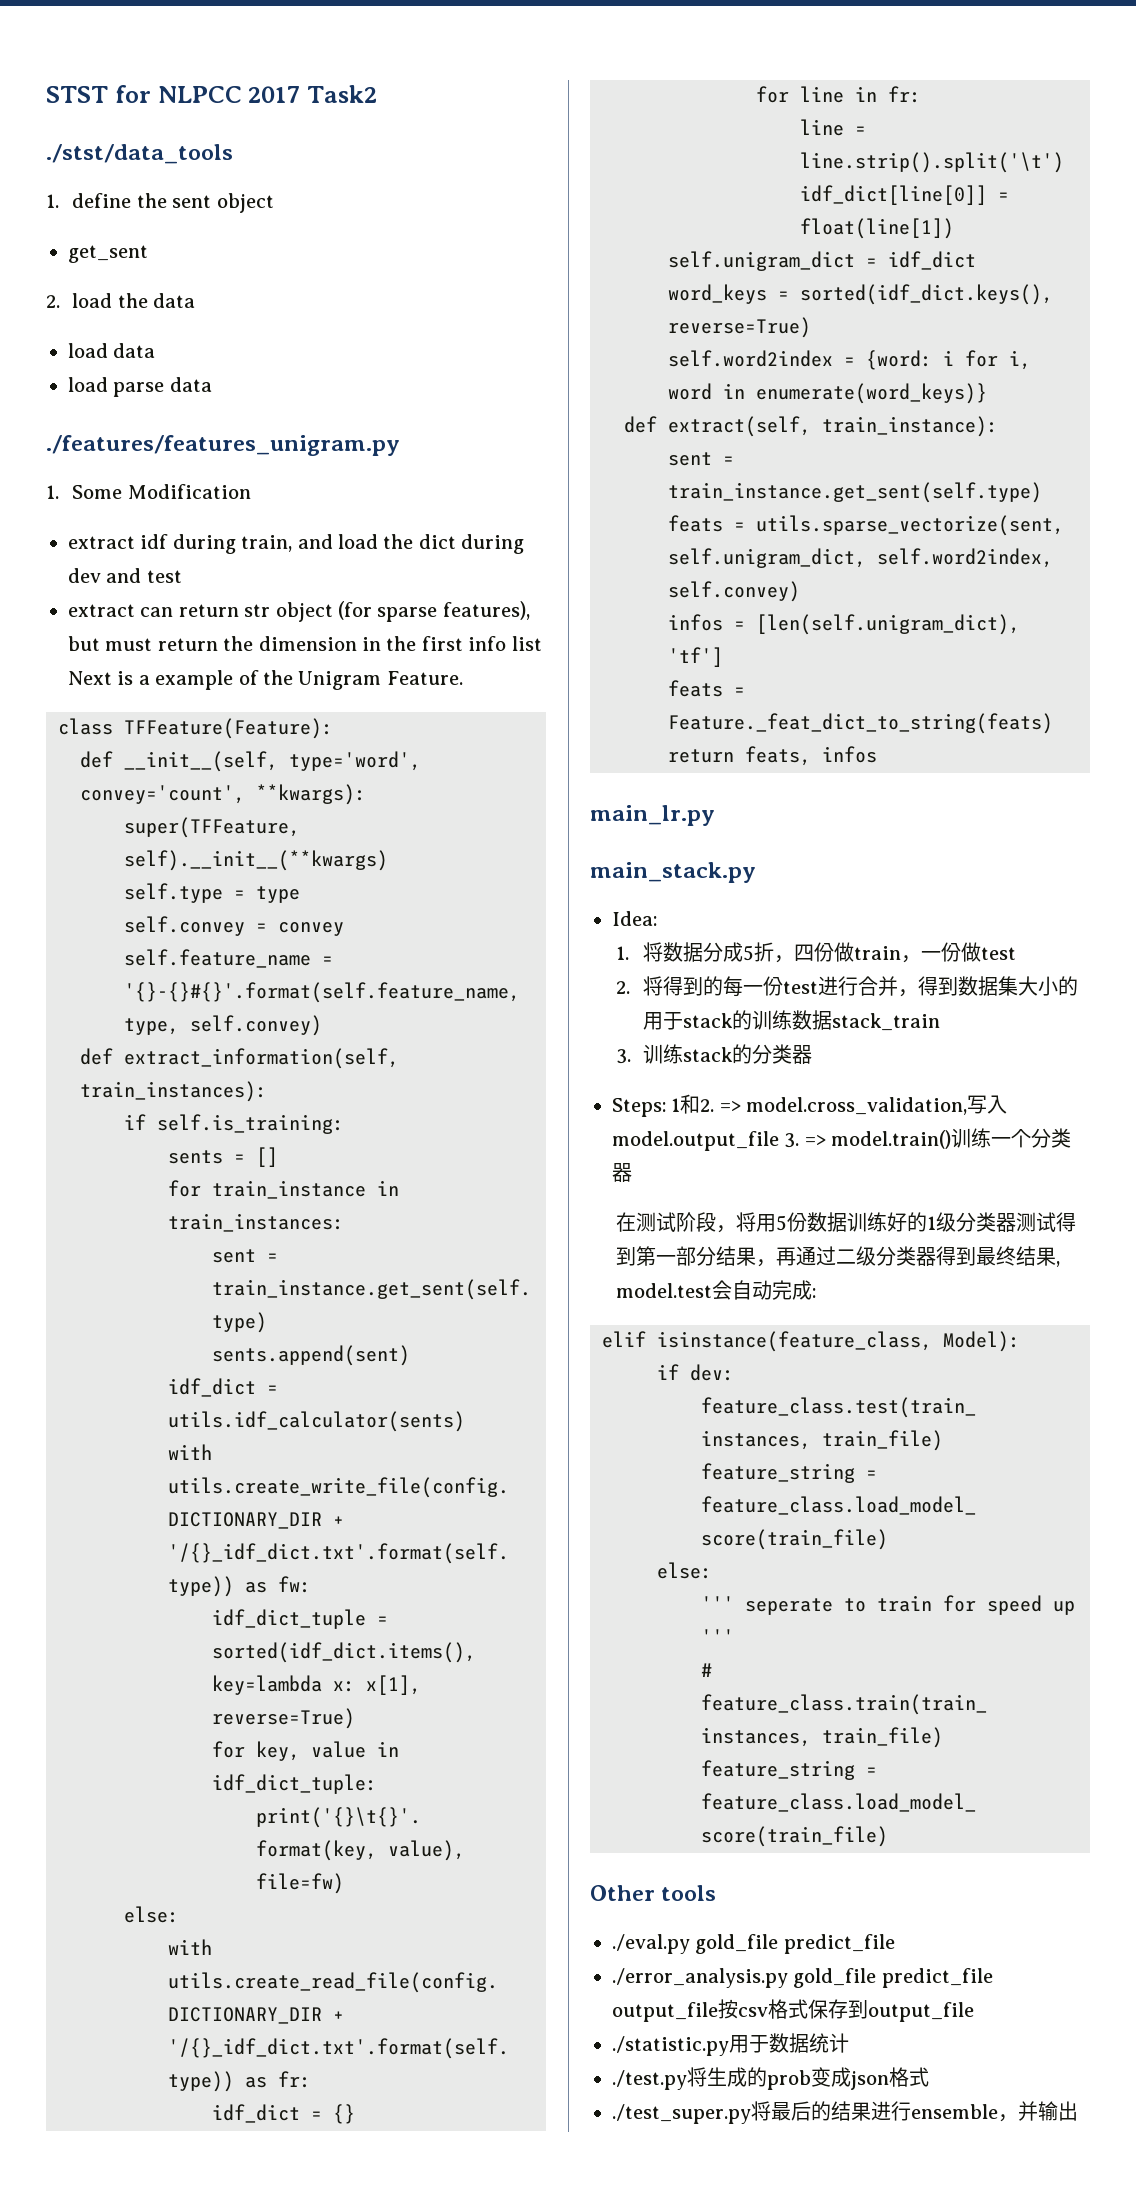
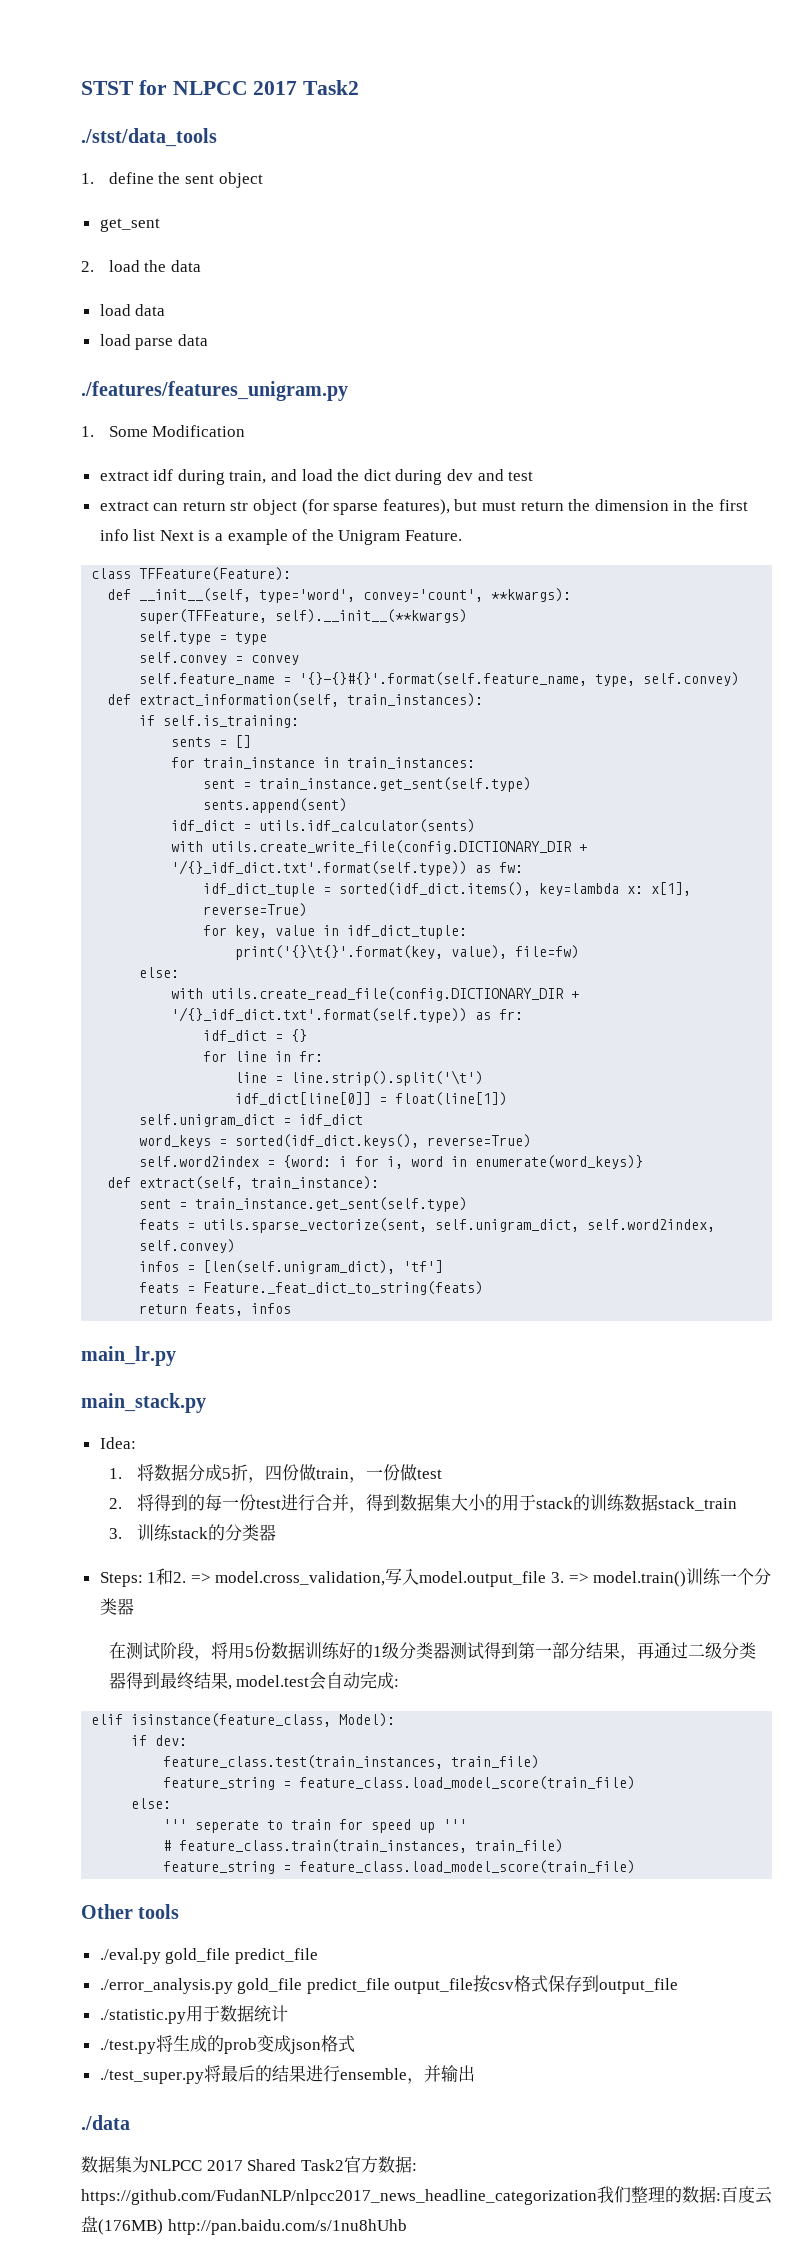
(1078, 2111) none -> [81,2115,130,2130] [81,2156,417,2173] [81,2186,772,2205] [81,2216,407,2235] // ./data // 数据集为NLPCC 2017 Shared Task2官方数据: https://github.com/FudanNLP/nlpcc2017_news_headline_categorization我们整理的数据:百度云盘(176MB) http://pan.baidu.com/s/1nu8hUhb

